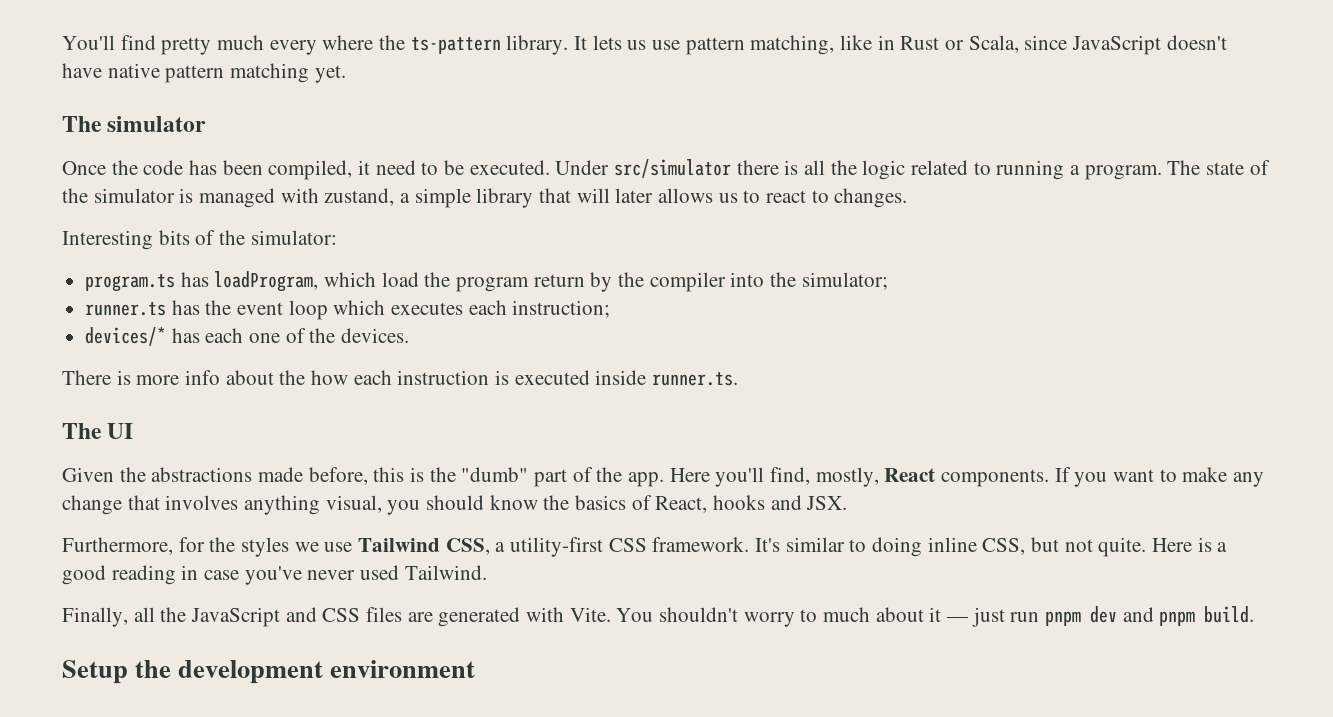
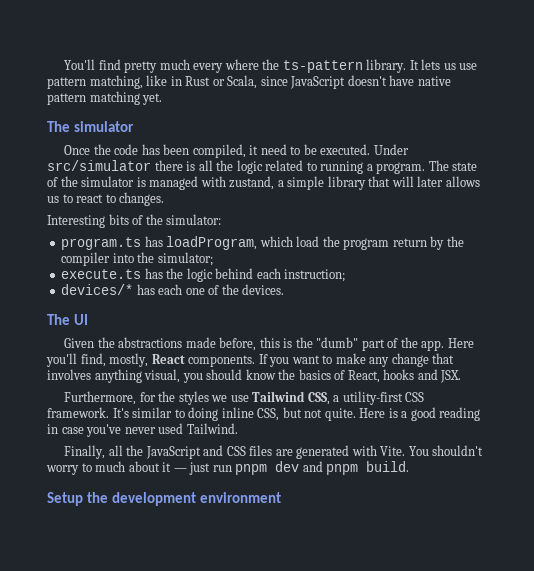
[85,302,167,316] runner.ts -> [61,269,142,279] execute.ts
[237,300,464,320] event loop which executes -> [186,268,254,282] logic behind
[62,370,739,386] // There is more info about the how each instruction is executed inside runner.ts. -> (285, 289) none

